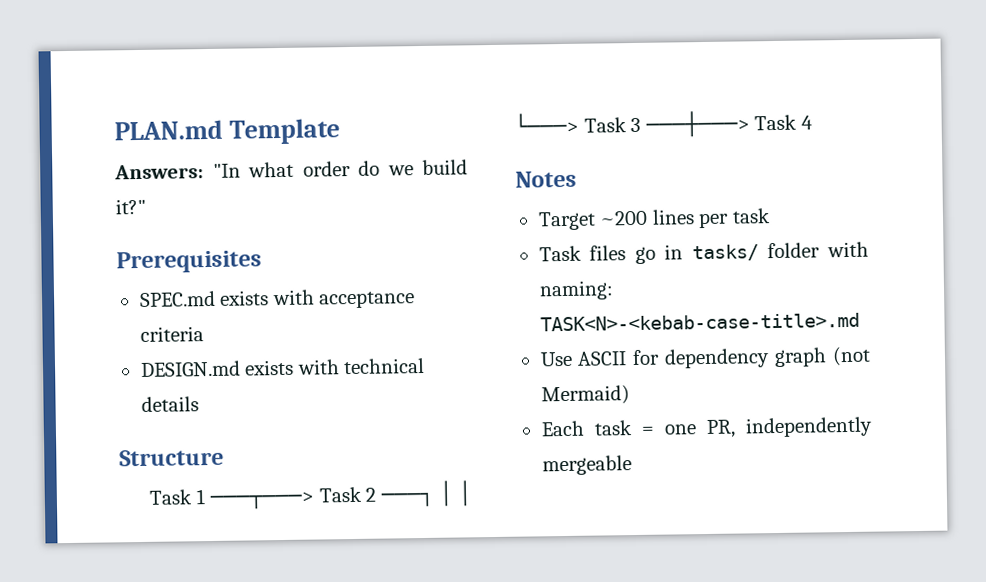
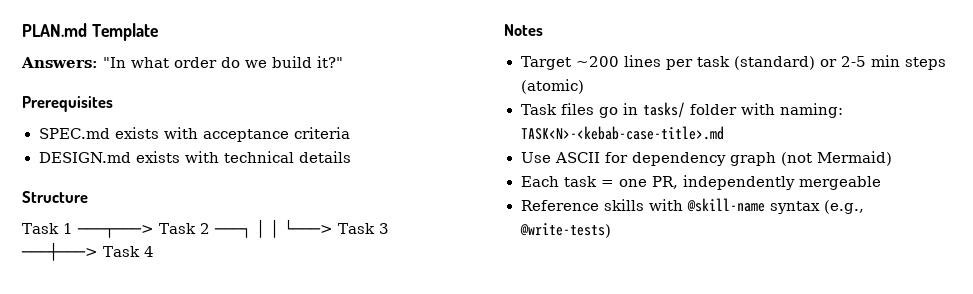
(771, 216) none -> [734,55,947,70] [520,79,584,94] (standard) or 2-5 min steps (atomic)
(632, 465) none -> [520,198,864,214] [519,223,611,238] // Reference skills with @skill-name syntax (e.g., @write-tests)

